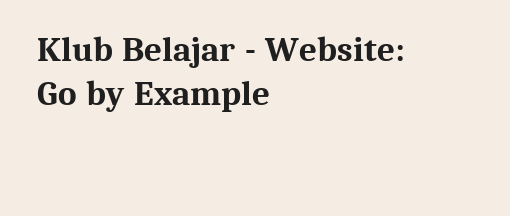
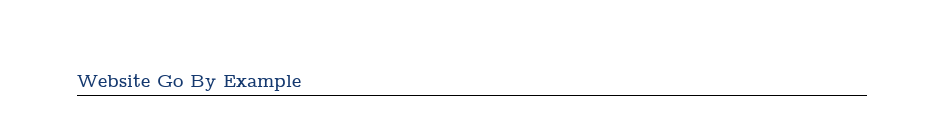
[37,36,405,68] [37,80,126,112] Klub Belajar - Website: Go by -> [77,74,216,91] Website Go By

